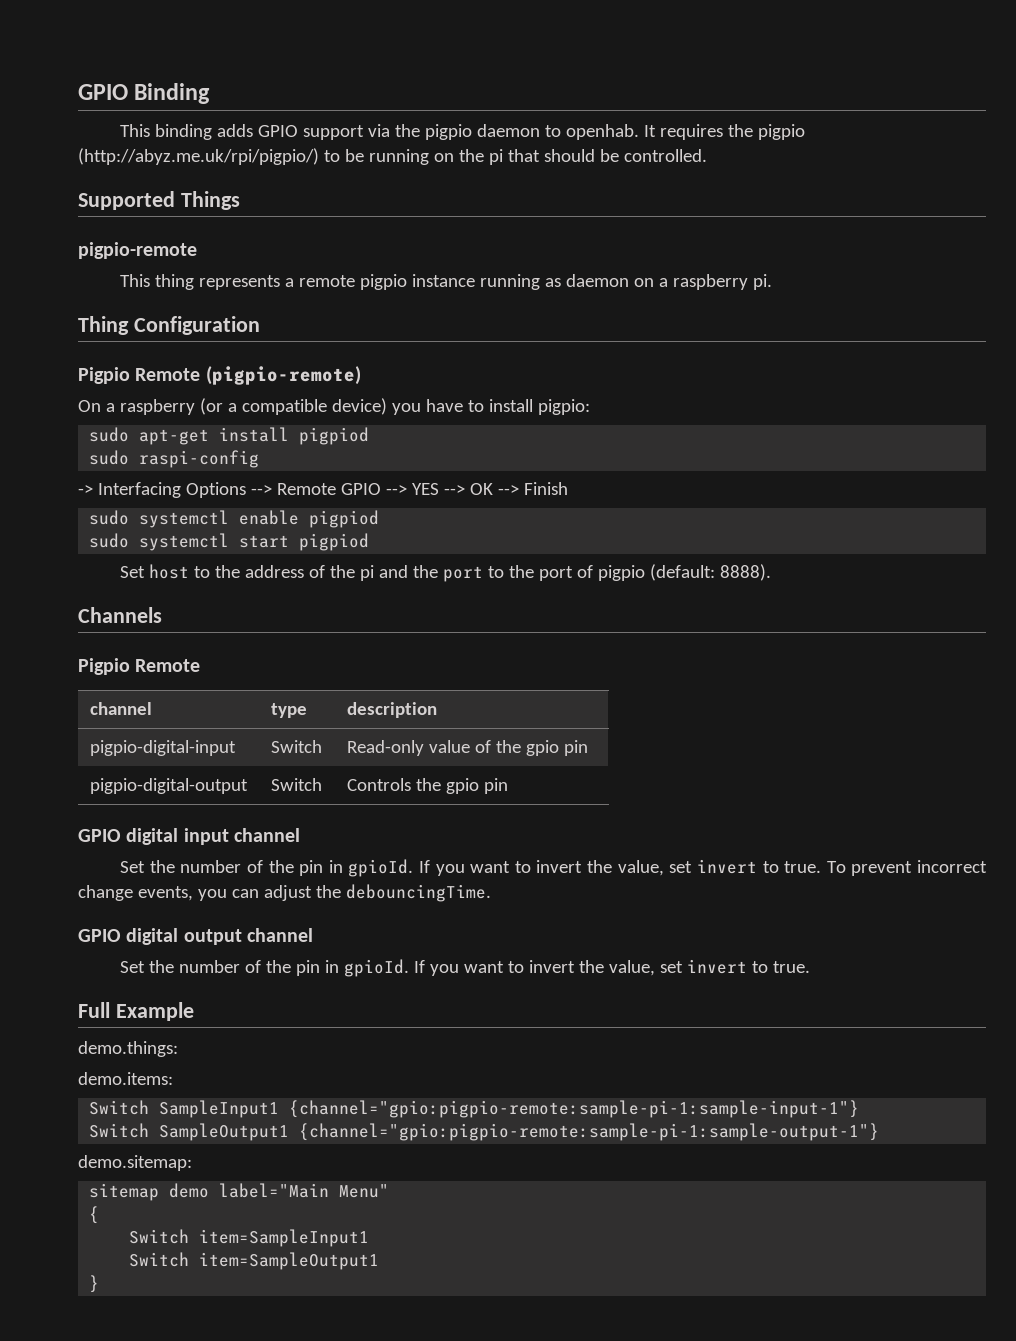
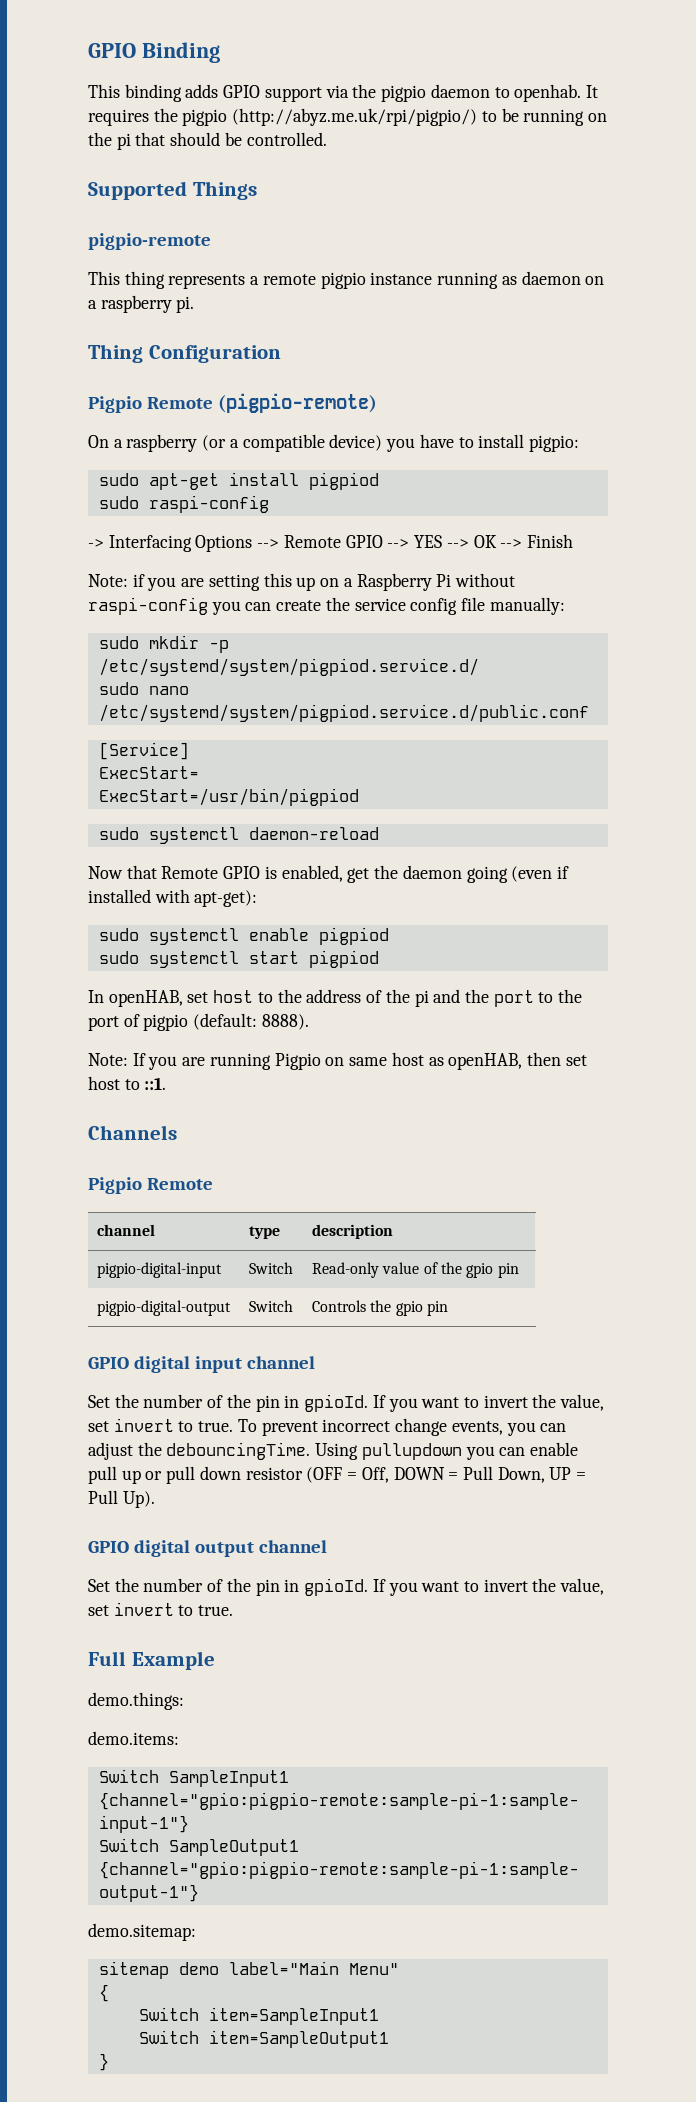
(568, 488) none -> [88,573,515,591] [88,597,565,615] [98,635,229,653] [98,658,479,676] [98,682,189,695] [98,704,589,722] [98,742,189,760] [98,766,199,779] [98,788,359,806] [98,827,379,844] [88,865,569,883] [88,889,258,907] // Note: if you are setting this up on a Raspberry Pi without raspi-config you can create the service config file manually: // sudo mkdir -p /etc/systemd/system/pigpiod.service.d/ // sudo nano /etc/systemd/system/pigpiod.service.d/public.conf // [Service] // ExecStart= // ExecStart=/usr/bin/pigpiod // sudo systemctl daemon-reload // Now that Remote GPIO is enabled, get the daemon going (even if installed with apt-get):
[120,566,146,578] Set -> [88,990,209,1007] In openHAB, set
(771, 572) none -> [88,1052,587,1070] [88,1076,167,1090] // Note: If you are running Pigpio on same host as openHAB, then set host to ::1.
(491, 893) none -> [315,1442,579,1460] [88,1466,587,1484] [88,1490,155,1508] Using pullupdown you can enable pull up or pull down resistor (OFF = Off, DOWN = Pull Down, UP = Pull Up).

